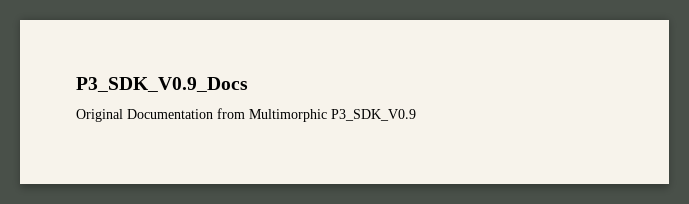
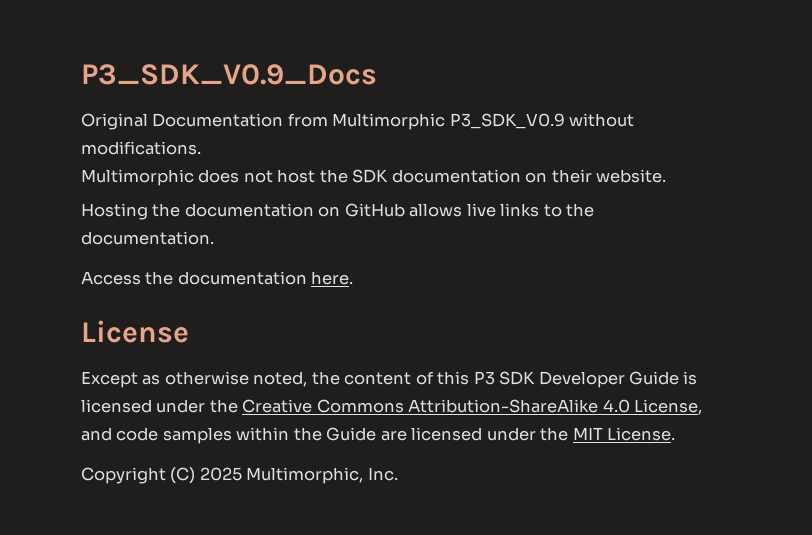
(416, 115) none -> [569,113,635,127] [81,141,201,155] [81,169,667,186] [81,203,595,220] [81,231,214,245] [81,271,354,285] [81,320,189,343] [81,371,698,388] [81,399,703,415] [81,427,676,444] [81,467,398,484] without modifications. // Multimorphic does not host the SDK documentation on their website. // Hosting the documentation on GitHub allows live links to the documentation. // Access the documentation here. // License // Except as otherwise noted, the content of this P3 SDK Developer Guide is licensed under the Creative Commons Attribution-ShareAlike 4.0 License, and code samples within the Guide are licensed under the MIT License. // Copyright (C) 2025 Multimorphic, Inc.

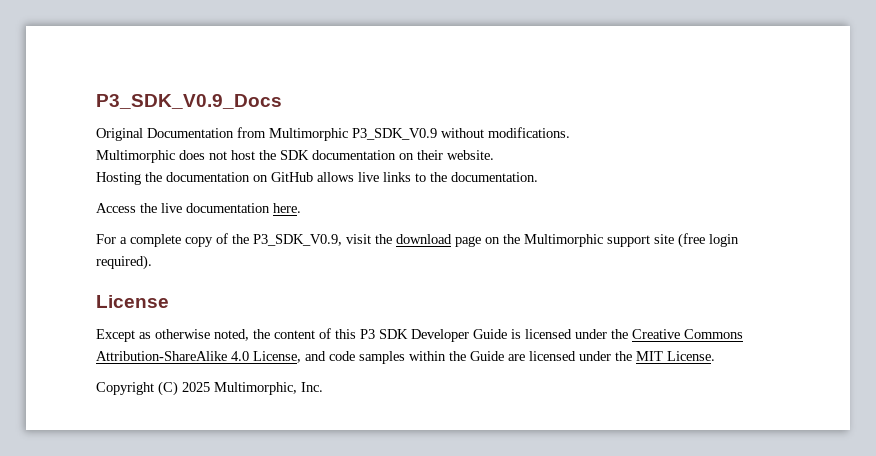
(174, 278) none -> [161,203,182,213] live
(354, 278) none -> [96,233,739,248] [96,255,152,270] // For a complete copy of the P3_SDK_V0.9, visit the download page on the Multimorphic support site (free login required).

